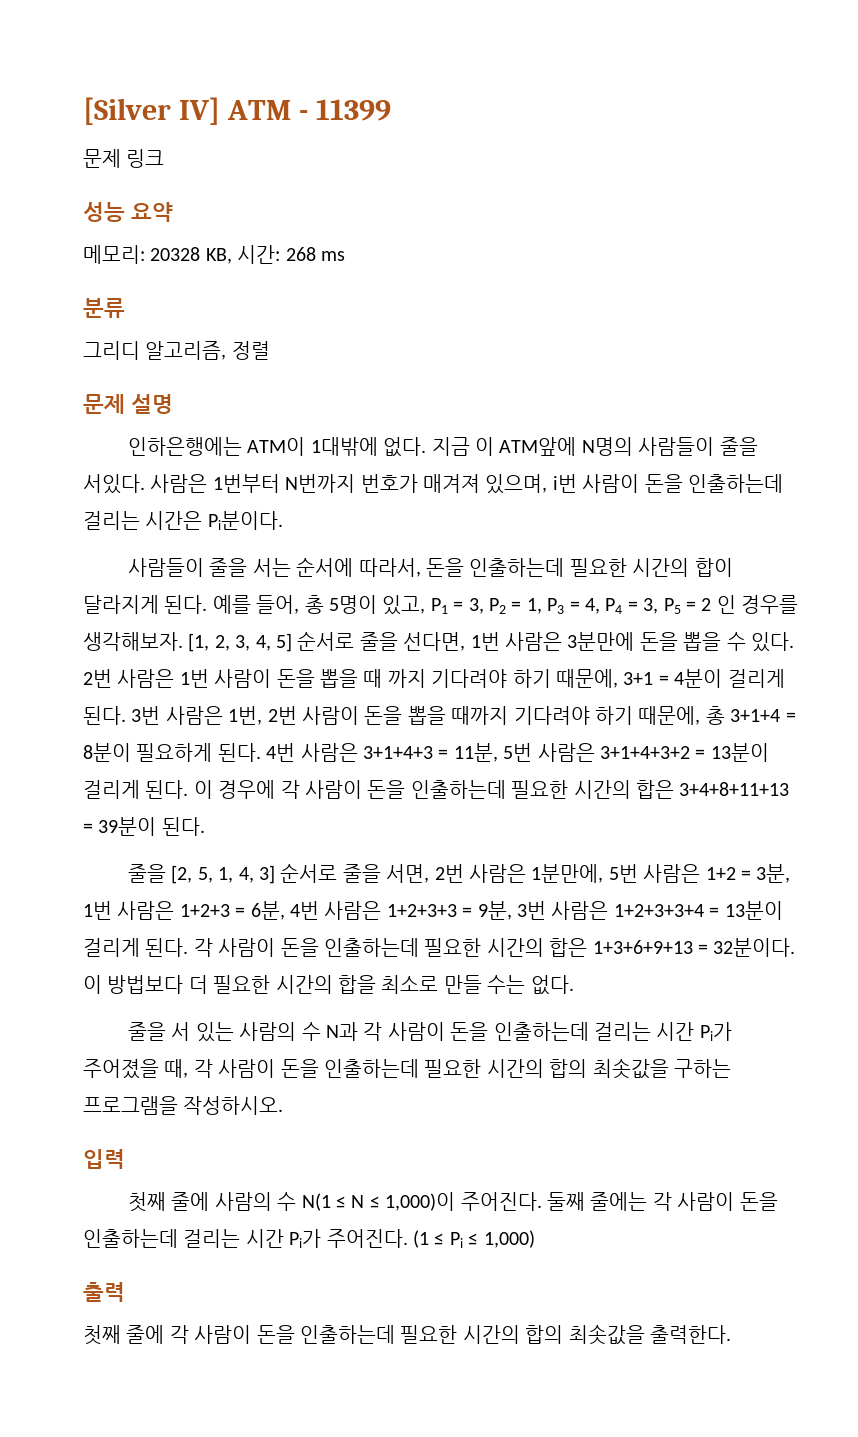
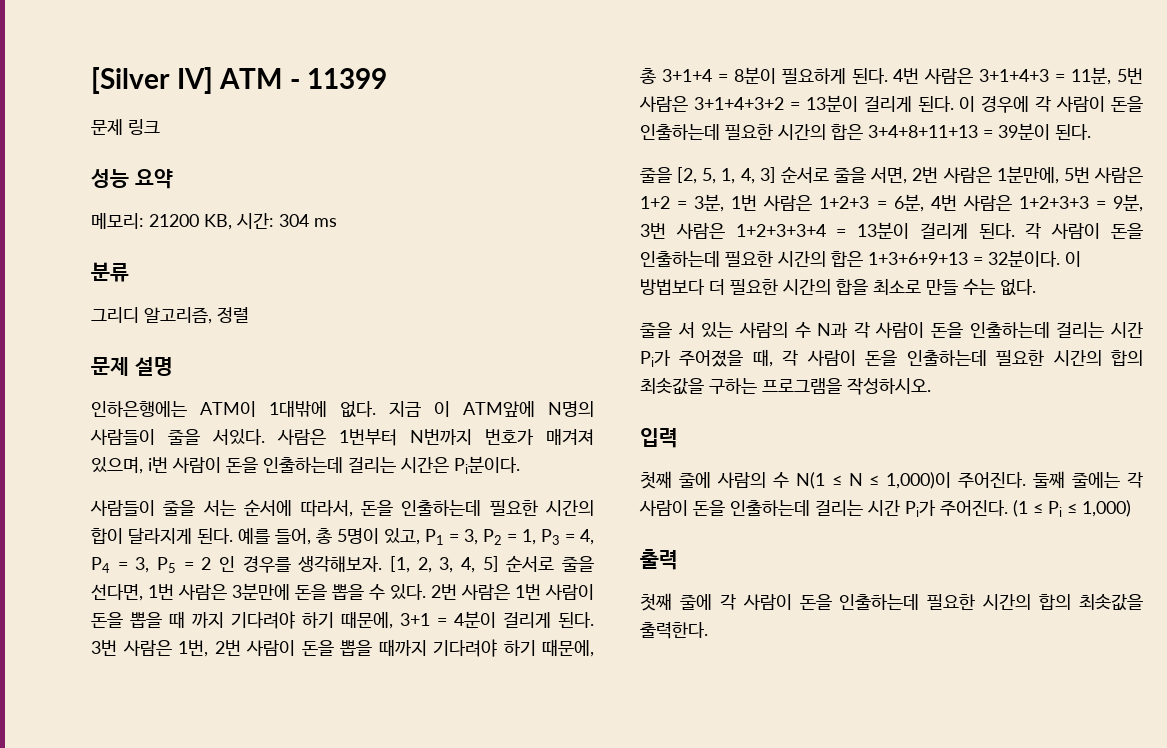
[150,247,201,261] 20328 -> [149,214,199,227] 21200
[285,247,316,261] 268 -> [279,214,309,227] 304

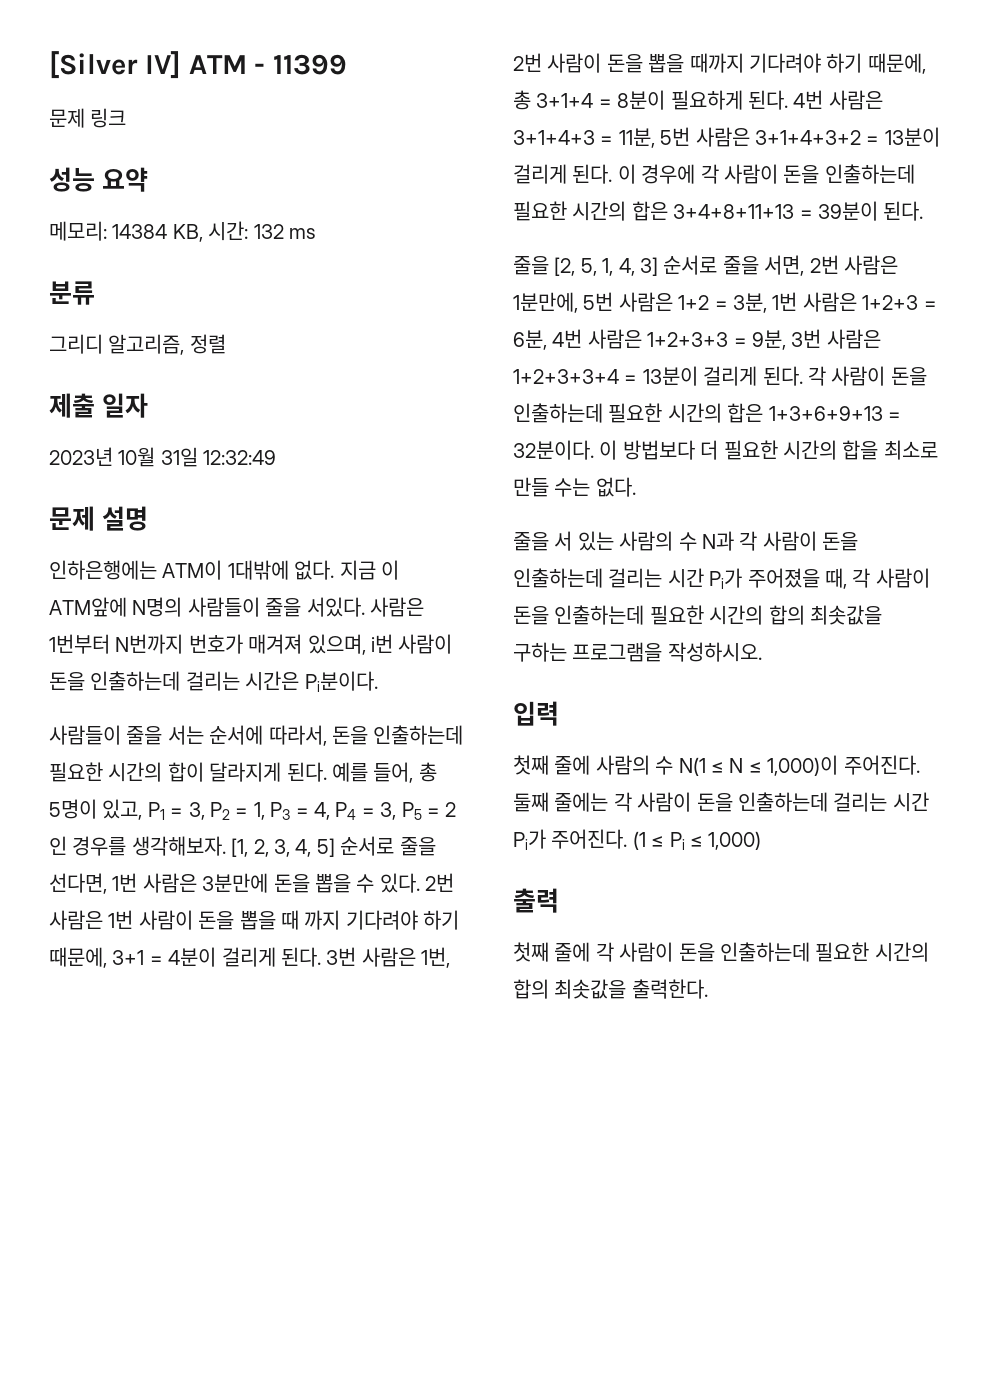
[149,214,199,227] 21200 -> [112,224,168,239] 14384
[279,214,309,227] 304 -> [253,224,284,239] 132
(249, 315) none -> [49,393,148,418] [49,447,277,467] // 제출 일자 // 2023년 10월 31일 12:32:49

